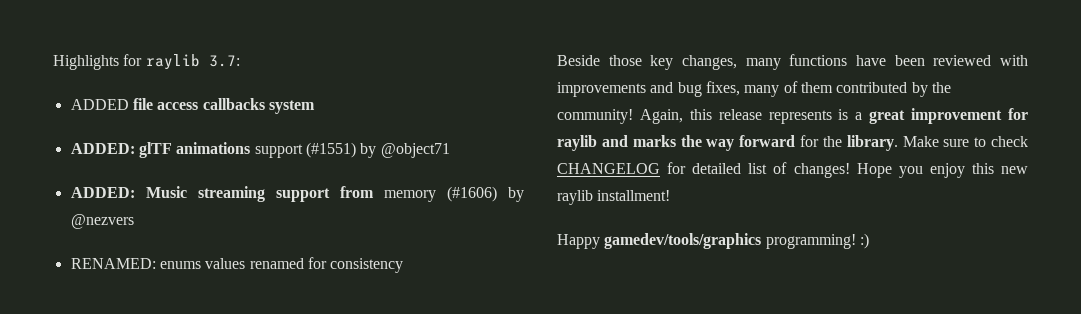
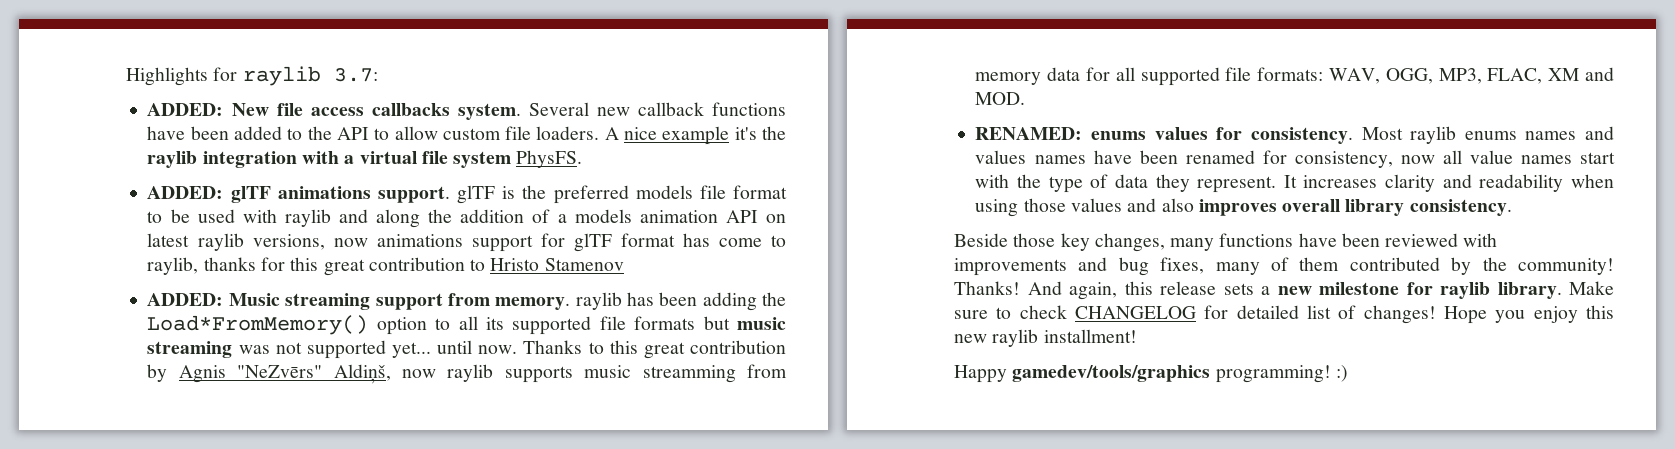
[70,99,129,110] ADDED -> [147,103,269,116] ADDED: New
(265, 104) none -> [457,102,787,120] [147,126,786,145] [147,151,448,168] system. Several new callback functions have been added to the API to allow custom file loaders. A nice example it's the raylib integration with a virtual file
(315, 107) none -> [516,150,583,168] PhysFS.
[254,142,450,158] support (#1551) by @object71 -> [377,185,787,204] [147,209,786,228] [147,233,786,252] [147,257,624,276] support. glTF is the preferred models file format to be used with raylib and along the addition of a models animation API on latest raylib versions, now animations support for glTF format has come to raylib, thanks for this great contribution to Hristo Stamenov
[383,186,524,202] [70,214,134,229] [70,257,404,273] memory (#1606) by @nezvers // RENAMED: enums values renamed for consistency -> [495,292,787,311] [147,315,786,335] [147,340,786,359] [147,364,787,384] [975,67,1614,86] [975,92,1026,105] [975,126,1614,144] [975,150,1615,168] [975,174,1614,193] [975,198,1512,217] memory. raylib has been adding the Load*FromMemory() option to all its supported file formats but music streaming was not supported yet... until now. Thanks to this great contribution by Agnis "NeZvērs" Aldiņš, now raylib supports music streamming from memory data for all supported file formats: WAV, OGG, MP3, FLAC, XM and MOD. // RENAMED: enums values for consistency. Most raylib enums names and values names have been renamed for consistency, now all value names start with the type of data they represent. It increases clarity and readability when using those values and also improves overall library consistency.
[639,108,1028,124] [557,135,842,151] Again, this release represents is a great improvement for raylib and marks the way forward for the -> [954,281,1490,300] Thanks! And again, this release sets a new milestone for raylib

